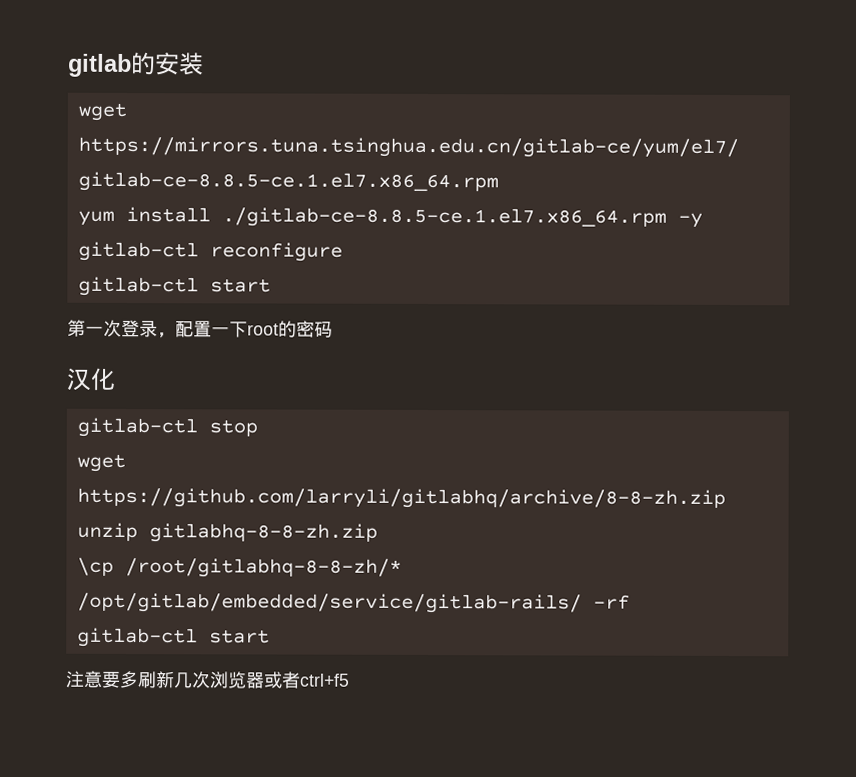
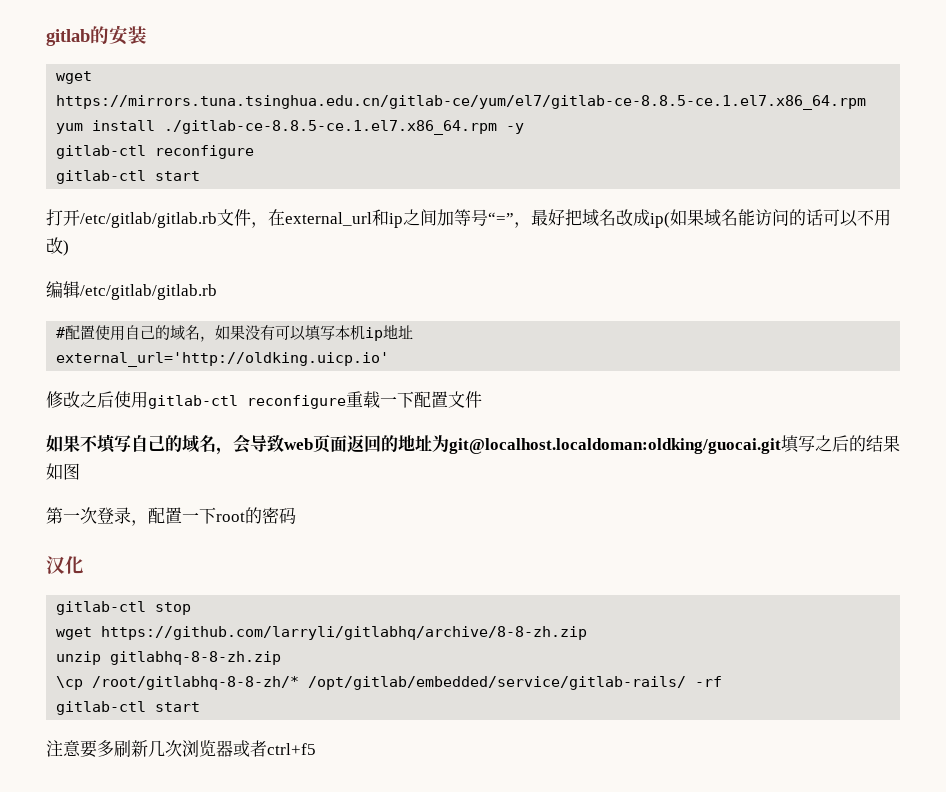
(271, 285) none -> [46,209,891,228] [46,237,69,256] [46,281,217,300] [56,324,414,342] [56,352,390,367] [46,391,482,409] [46,434,900,455] [46,463,80,480] // 打开/etc/gitlab/gitlab.rb文件，在external_url和ip之间加等号“=”，最好把域名改成ip(如果域名能访问的话可以不用改) // 编辑/etc/gitlab/gitlab.rb // #配置使用自己的域名，如果没有可以填写本机ip地址 // external_url='http://oldking.uicp.io' // 修改之后使用gitlab-ctl reconfigure重载一下配置文件 // 如果不填写自己的域名，会导致web页面返回的地址为git@localhost.localdoman:oldking/guocai.git填写之后的结果如图

